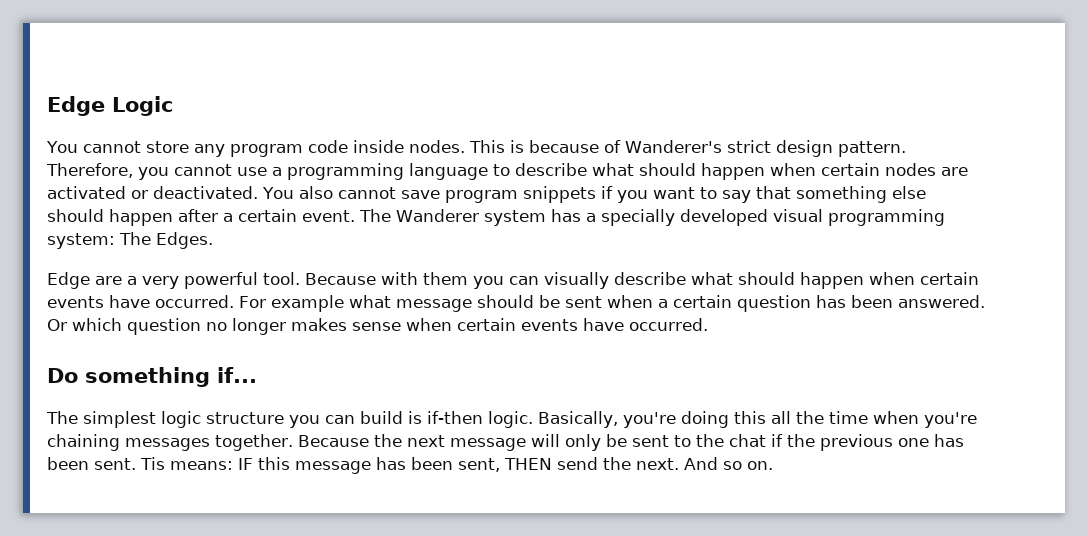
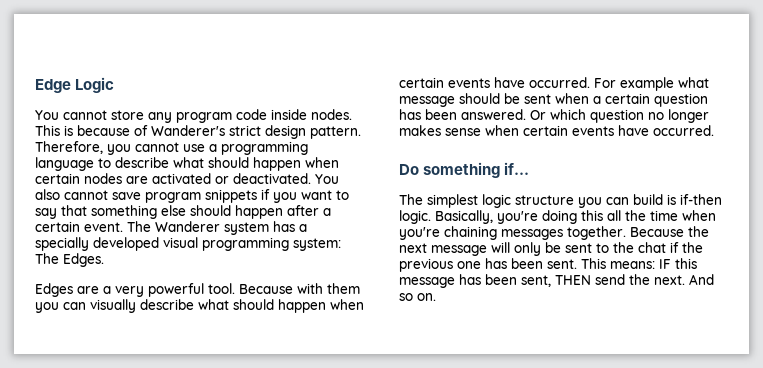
[47,272,90,289] Edge -> [35,283,73,297] Edges
[140,457,165,470] Tis -> [581,258,606,269] This

